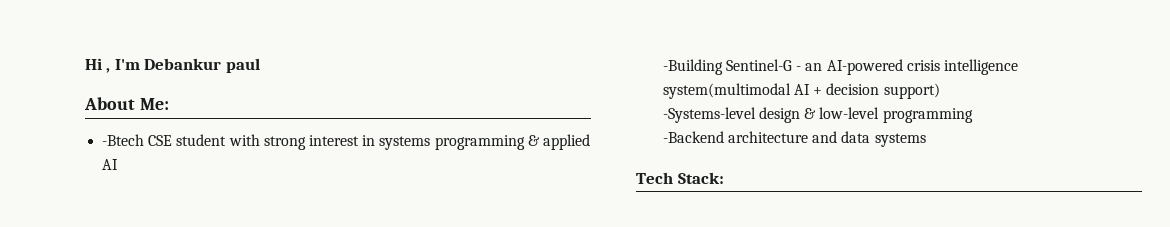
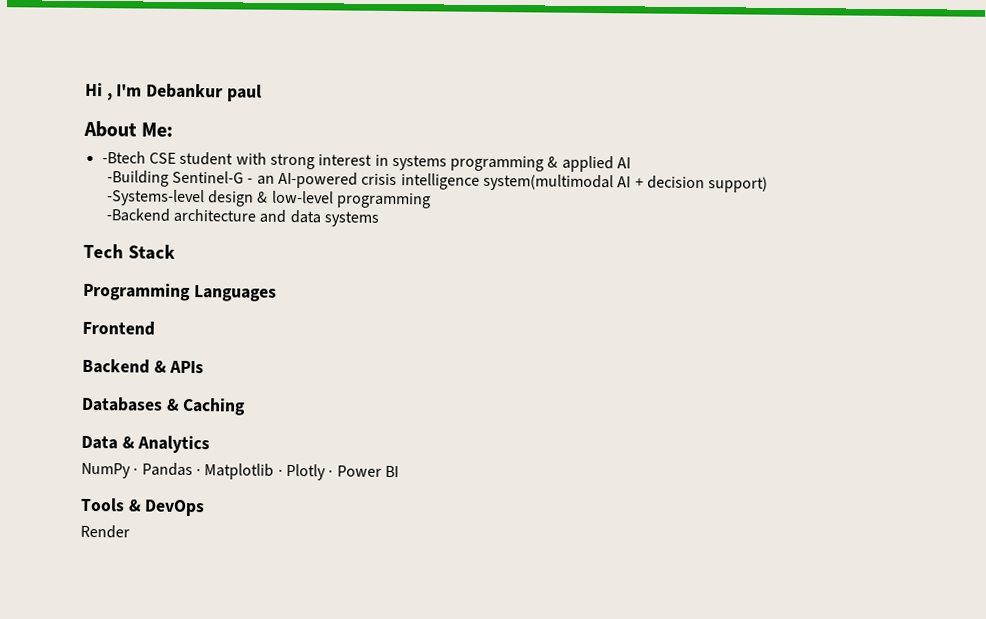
[677,172,724,184] Stack: -> [127,244,176,260] [83,282,277,302] [82,320,155,336] [82,358,205,374] [81,396,247,416] [81,435,211,454] [81,462,399,481] [80,497,206,517] [80,524,130,539] Stack // Programming Languages // Frontend // Backend & APIs // Databases & Caching // Data & Analytics // NumPy · Pandas · Matplotlib · Plotly · Power BI // Tools & DevOps // Render

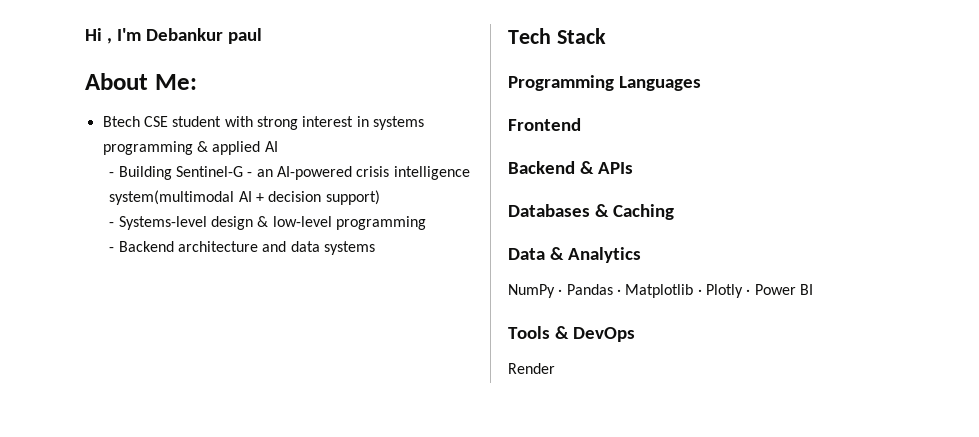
[101,151,146,164] -Btech -> [102,116,140,127] Btech
[106,170,169,187] -Building -> [109,166,172,180] - Building
[106,189,205,207] -Systems-level -> [109,216,207,230] - Systems-level
[105,208,170,222] -Backend -> [109,241,174,252] - Backend

